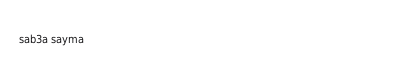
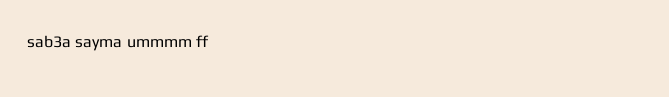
(84, 41) none -> [126,35,209,48] ummmm ff

